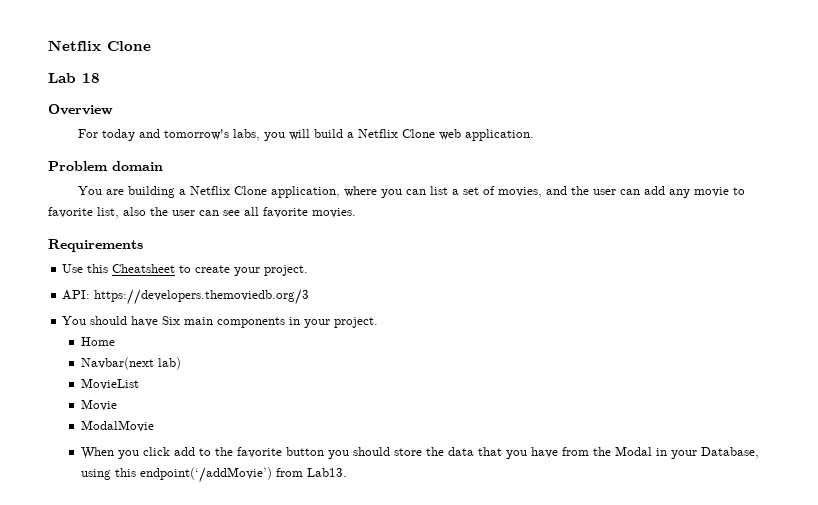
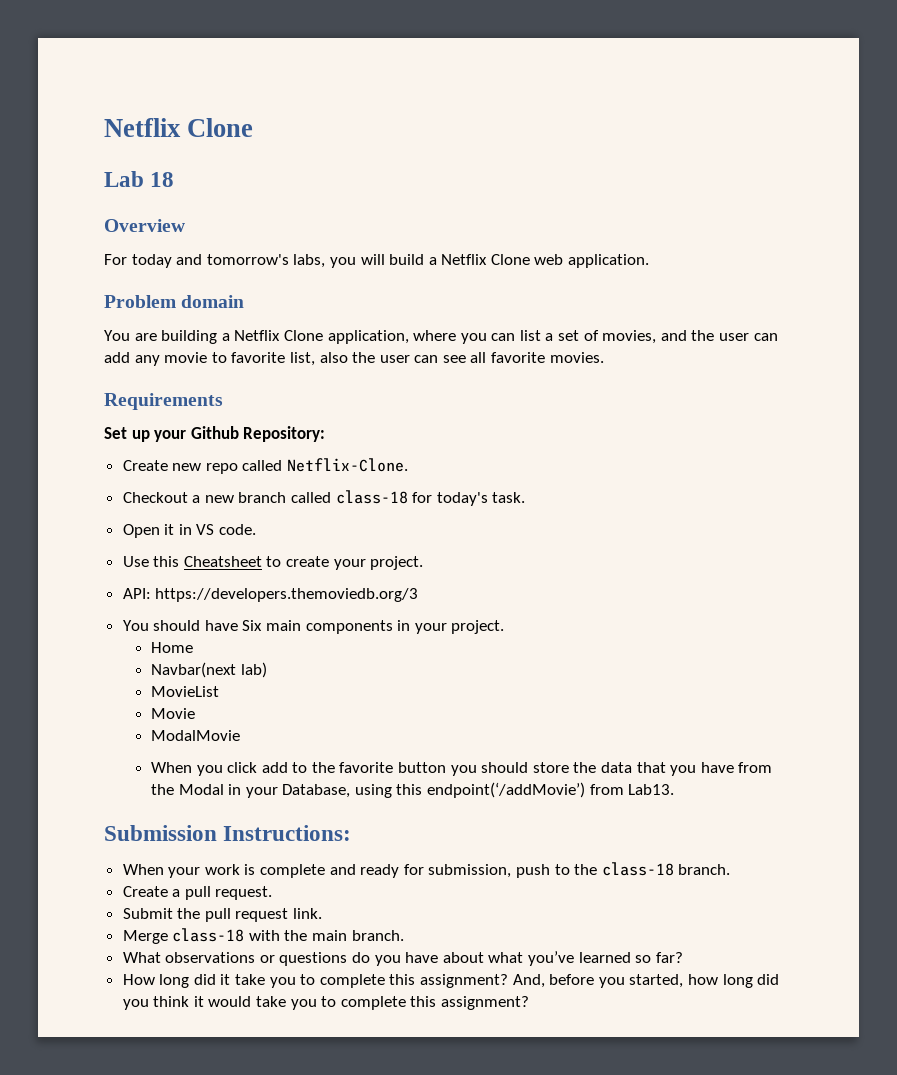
(143, 245) none -> [104,426,326,442] [122,458,409,474] [122,490,526,506] [122,524,257,538] // Set up your Github Repository: // Create new repo called Netflix-Clone. // Checkout a new branch called class-18 for today's task. // Open it in VS code.
(348, 472) none -> [104,825,352,841] [122,862,731,878] [122,886,273,900] [122,908,323,922] [122,928,404,944] [122,951,683,966] [122,974,780,988] [122,996,530,1010] // Submission Instructions: // When your work is complete and ready for submission, push to the class-18 branch. // Create a pull request. // Submit the pull request link. // Merge class-18 with the main branch. // What observations or questions do you have about what you’ve learned so far? // How long did it take you to complete this assignment? And, before you started, how long did you think it would take you to complete this assignment?

